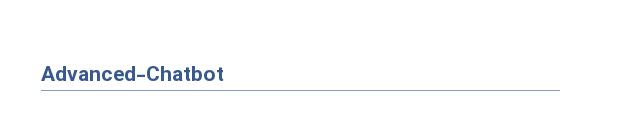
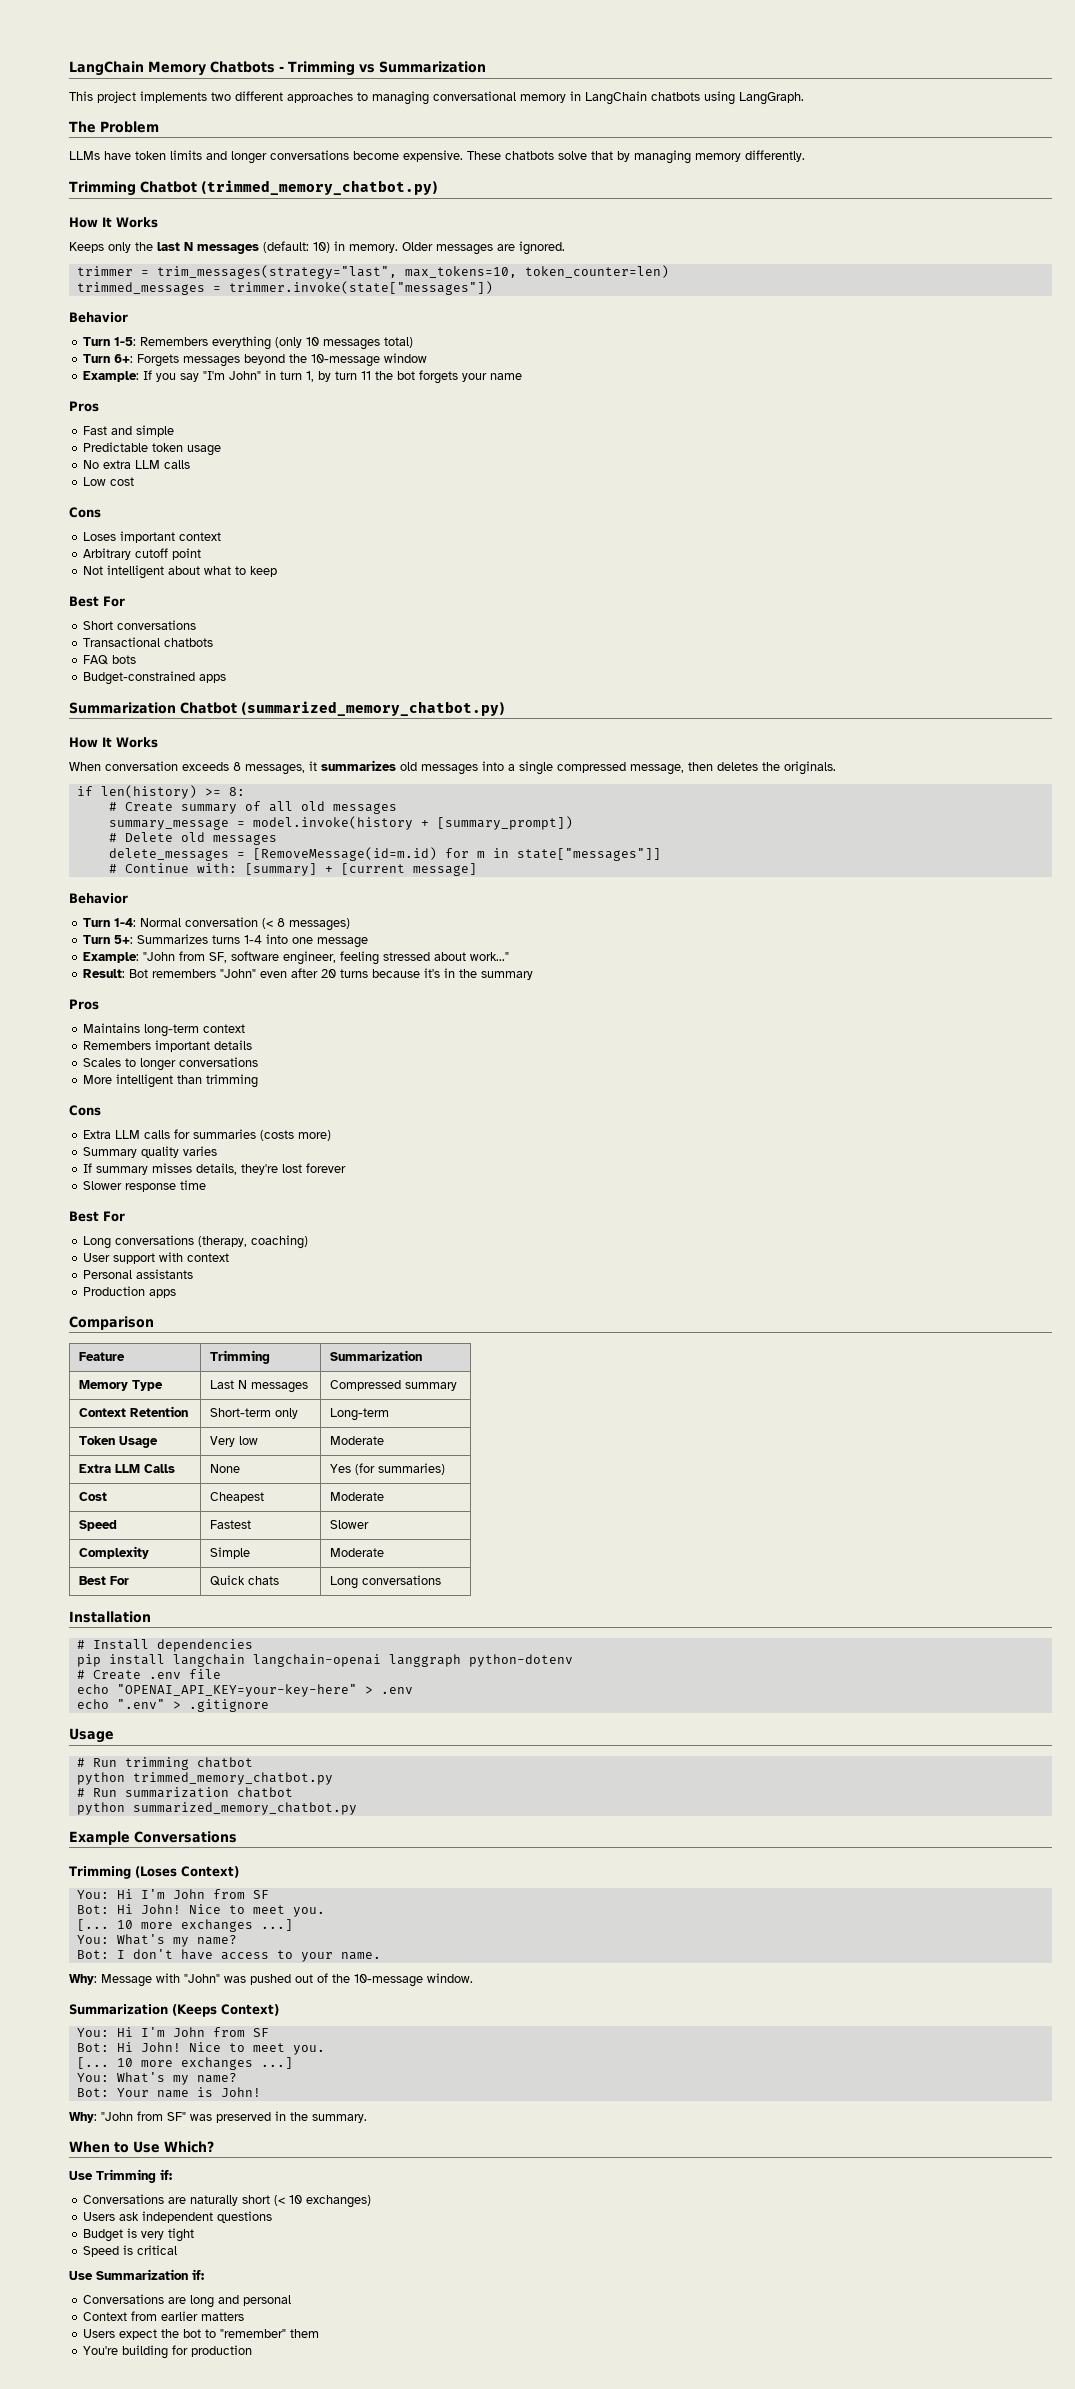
[41,66,224,81] Advanced-Chatbot -> [69,61,486,76] [69,91,804,105] [69,121,159,133] [69,150,805,164] [69,180,438,196] [69,217,158,228] [69,241,565,255] [76,265,669,279] [76,281,493,295] [69,312,128,323] [83,336,414,350] [83,353,428,367] [83,370,523,384] [69,401,99,412] [83,425,175,437] [83,442,222,456] [83,460,191,469] [83,477,135,486] [69,507,101,518] [83,531,222,543] [83,548,202,560] [83,565,278,579] [69,596,125,607] [83,620,197,630] [83,637,214,647] [83,655,137,665] [83,671,227,685] [69,701,505,716] [69,737,158,748] [69,760,836,775] [76,785,245,799] [108,801,397,814] [108,816,573,830] [108,832,277,845] [108,847,661,861] [108,863,477,876] [69,893,128,904] [83,917,351,931] [83,934,369,948] [83,951,510,965] [83,968,534,980] [69,999,99,1010] [83,1023,246,1037] [83,1040,253,1052] [83,1057,259,1071] [83,1074,259,1088] [69,1105,101,1116] [83,1129,332,1141] [83,1146,218,1158] [83,1163,347,1175] [83,1180,207,1192] [69,1211,125,1222] [83,1235,309,1249] [83,1252,230,1264] [83,1269,194,1279] [83,1286,177,1298] [69,1316,154,1330] [79,1352,126,1361] [210,1350,271,1364] [330,1350,423,1361] [79,1380,164,1391] [210,1380,309,1393] [330,1380,458,1391] [79,1406,189,1417] [210,1408,299,1419] [330,1408,390,1421] [79,1436,159,1448] [210,1436,259,1447] [330,1436,385,1445] [79,1464,176,1473] [210,1464,241,1473] [330,1463,446,1475] [79,1492,108,1501] [210,1492,265,1503] [330,1492,385,1501] [79,1520,118,1531] [210,1520,252,1529] [330,1520,370,1529] [79,1546,150,1559] [210,1547,251,1559] [330,1548,385,1557] [79,1576,130,1585] [210,1575,280,1586] [330,1575,442,1589] [69,1611,151,1623] [76,1639,253,1652] [76,1654,573,1667] [76,1669,221,1680] [76,1684,413,1697] [76,1699,269,1712] [69,1728,114,1743] [76,1757,253,1770] [76,1772,333,1785] [76,1787,293,1798] [76,1802,357,1815] [69,1831,237,1845] [69,1866,239,1879] [76,1889,269,1899] [76,1904,325,1917] [76,1919,293,1932] [76,1934,237,1947] [76,1949,381,1962] [69,1973,473,1987] [69,2004,279,2017] [76,2027,269,2037] [76,2042,325,2055] [76,2057,293,2070] [76,2072,237,2085] [76,2087,261,2098] [69,2111,367,2123] [69,2141,214,2153] [69,2169,172,2183] [83,2194,372,2208] [83,2211,273,2223] [83,2228,195,2242] [83,2245,178,2257] [69,2269,204,2280] [83,2294,292,2308] [83,2311,245,2321] [83,2329,320,2340] [83,2345,253,2359] LangChain Memory Chatbots - Trimming vs Summarization // This project implements two different approaches to managing conversational memory in LangChain chatbots using LangGraph. // The Problem // LLMs have token limits and longer conversations become expensive. These chatbots solve that by managing memory differently. // Trimming Chatbot (trimmed_memory_chatbot.py) // How It Works // Keeps only the last N messages (default: 10) in memory. Older messages are ignored. // trimmer = trim_messages(strategy="last", max_tokens=10, token_counter=len) // trimmed_messages = trimmer.invoke(state["messages"]) // Behavior // Turn 1-5: Remembers everything (only 10 messages total) // Turn 6+: Forgets messages beyond the 10-message window // Example: If you say "I'm John" in turn 1, by turn 11 the bot forgets your name // Pros // Fast and simple // Predictable token usage // No extra LLM calls // Low cost // Cons // Loses important context // Arbitrary cutoff point // Not intelligent about what to keep // Best For // Short conversations // Transactional chatbots // FAQ bots // Budget-constrained apps // Summarization Chatbot (summarized_memory_chatbot.py) // How It Works // When conversation exceeds 8 messages, it summarizes old messages into a single compressed message, then deletes the originals. // if len(history) >= 8: // # Create summary of all old messages // summary_message = model.invoke(history + [summary_prompt]) // # Delete old messages // delete_messages = [RemoveMessage(id=m.id) for m in state["messages"]] // # Continue with: [summary] + [current message] // Behavior // Turn 1-4: Normal conversation (< 8 messages) // Turn 5+: Summarizes turns 1-4 into one message // Example: "John from SF, software engineer, feeling stressed about work..." // Result: Bot remembers "John" even after 20 turns because it's in the summary // Pros // Maintains long-term context // Remembers important details // Scales to longer conversations // More intelligent than trimming // Cons // Extra LLM calls for summaries (costs more) // Summary quality varies // If summary misses details, they're lost forever // Slower response time // Best For // Long conversations (therapy, coaching) // User support with context // Personal assistants // Production apps // Comparison // Feature | Trimming | Summarization // Memory Type | Last N messages | Compressed summary // Context Retention | Short-term only | Long-term // Token Usage | Very low | Moderate // Extra LLM Calls | None | Yes (for summaries) // Cost | Cheapest | Moderate // Speed | Fastest | Slower // Complexity | Simple | Moderate // Best For | Quick chats | Long conversations // Installation // # Install dependencies // pip install langchain langchain-openai langgraph python-dotenv // # Create .env file // echo "OPENAI_API_KEY=your-key-here" > .env // echo ".env" > .gitignore // Usage // # Run trimming chatbot // python trimmed_memory_chatbot.py // # Run summarization chatbot // python summarized_memory_chatbot.py // Example Conversations // Trimming (Loses Context) // You: Hi I'm John from SF // Bot: Hi John! Nice to meet you. // [... 10 more exchanges ...] // You: What's my name? // Bot: I don't have access to your name. // Why: Message with "John" was pushed out of the 10-message window. // Summarization (Keeps Context) // You: Hi I'm John from SF // Bot: Hi John! Nice to meet you. // [... 10 more exchanges ...] // You: What's my name? // Bot: Your name is John! // Why: "John from SF" was preserved in the summary. // When to Use Which? // Use Trimming if: // Conversations are naturally short (< 10 exchanges) // Users ask independent questions // Budget is very tight // Speed is critical // Use Summarization if: // Conversations are long and personal // Context from earlier matters // Users expect the bot to "remember" them // You're building for production

